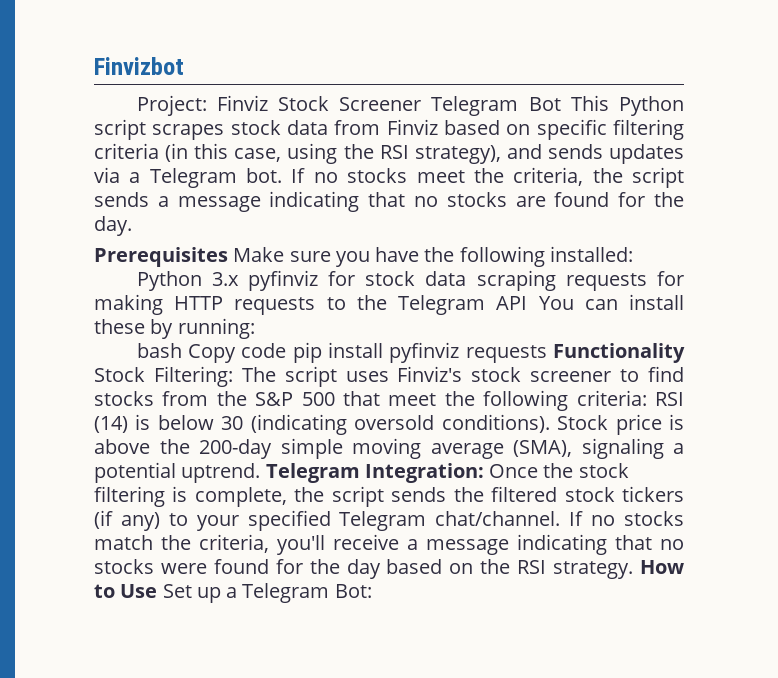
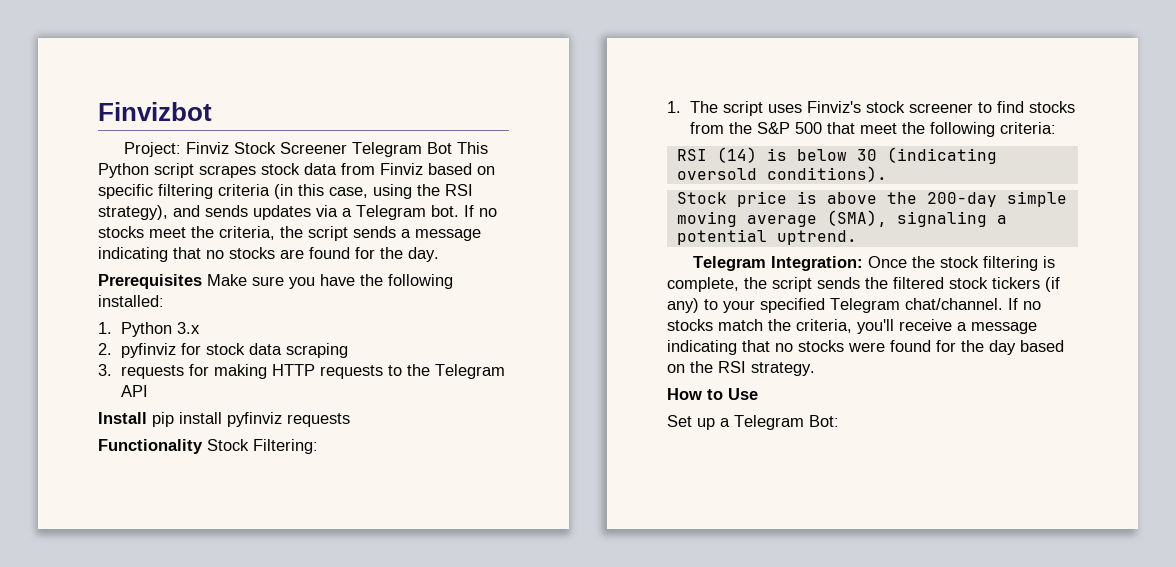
(633, 254) none -> [98,322,112,334] 1.
(239, 279) none -> [98,343,112,355] // 2.
(556, 280) none -> [98,364,112,376] // 3.
[538,294,685,310] [94,318,255,339] [136,343,287,363] You can install these by running: // bash Copy code -> [98,412,147,424] // Install
(547, 354) none -> (350, 420) //
(233, 376) none -> [667,101,681,113] // 1.
(647, 398) none -> (1056, 128) //
(550, 423) none -> (887, 174) //
(261, 473) none -> (857, 237) //
(634, 570) none -> (815, 369) //
(158, 591) none -> (758, 394) //

